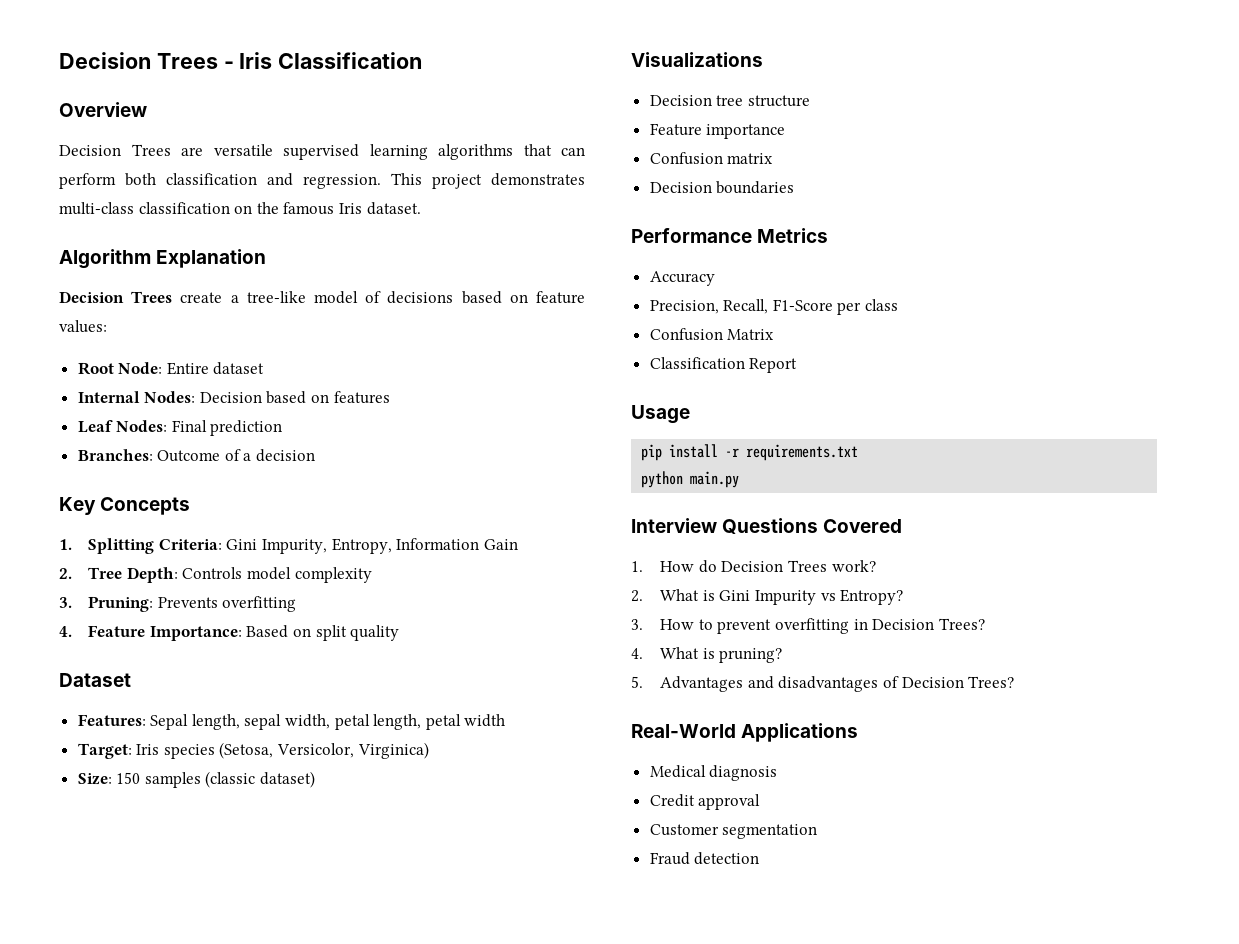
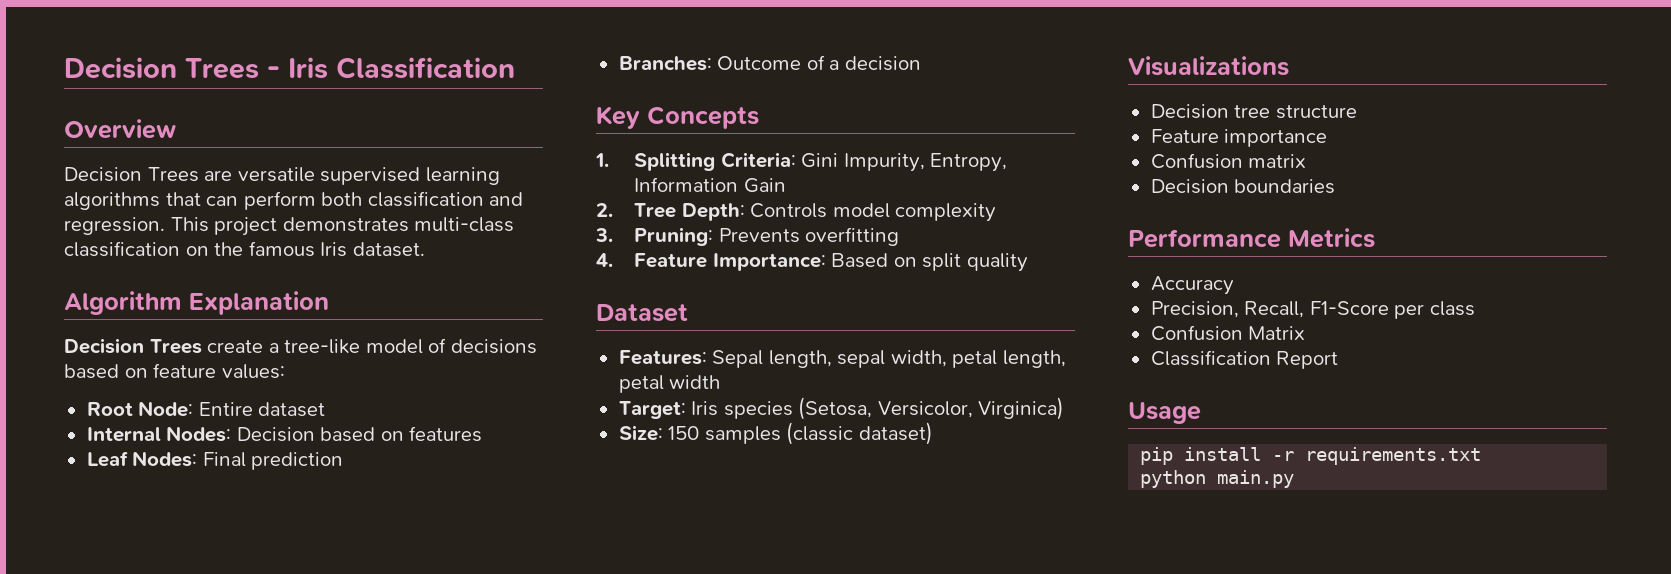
[631,518,903,534] [631,560,876,573] [631,589,904,605] [631,618,985,634] [631,647,783,663] [631,676,1015,692] [631,723,859,742] [649,765,778,781] [649,794,761,810] [649,824,818,839] [649,852,760,865] // Interview Questions Covered // 1. How do Decision Trees work? // 2. What is Gini Impurity vs Entropy? // 3. How to prevent overfitting in Decision Trees? // 4. What is pruning? // 5. Advantages and disadvantages of Decision Trees? // Real-World Applications // Medical diagnosis // Credit approval // Customer segmentation // Fraud detection -> (1295, 479) none

